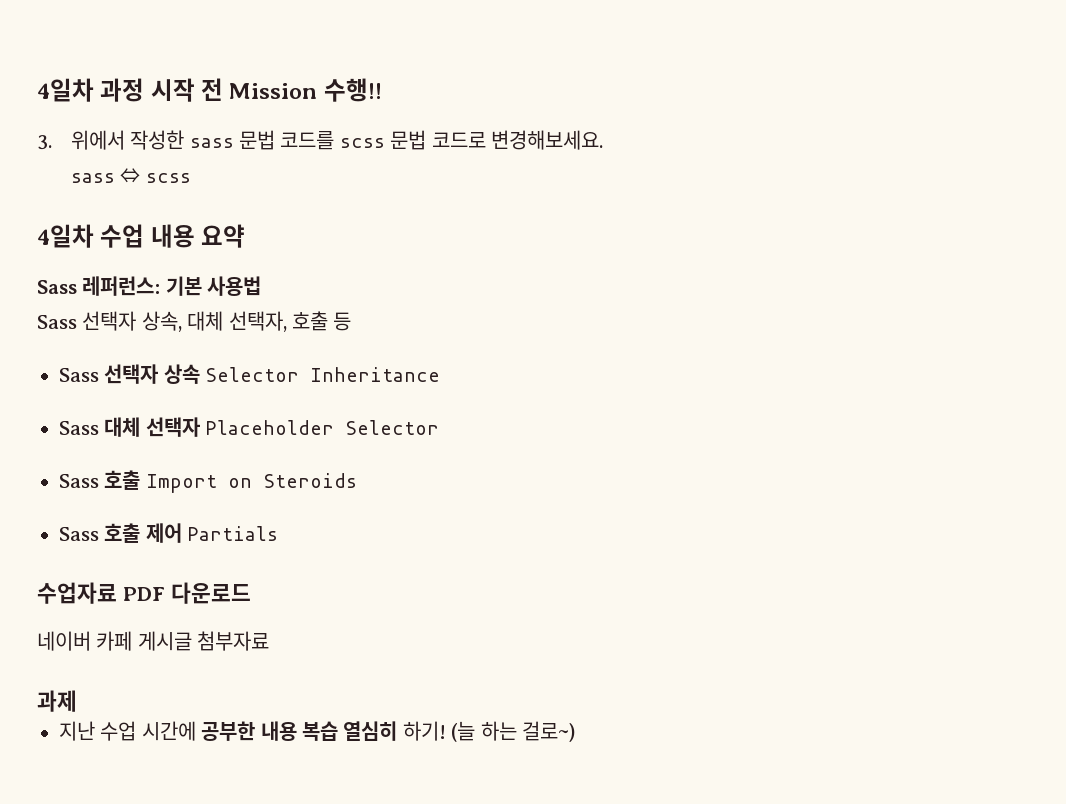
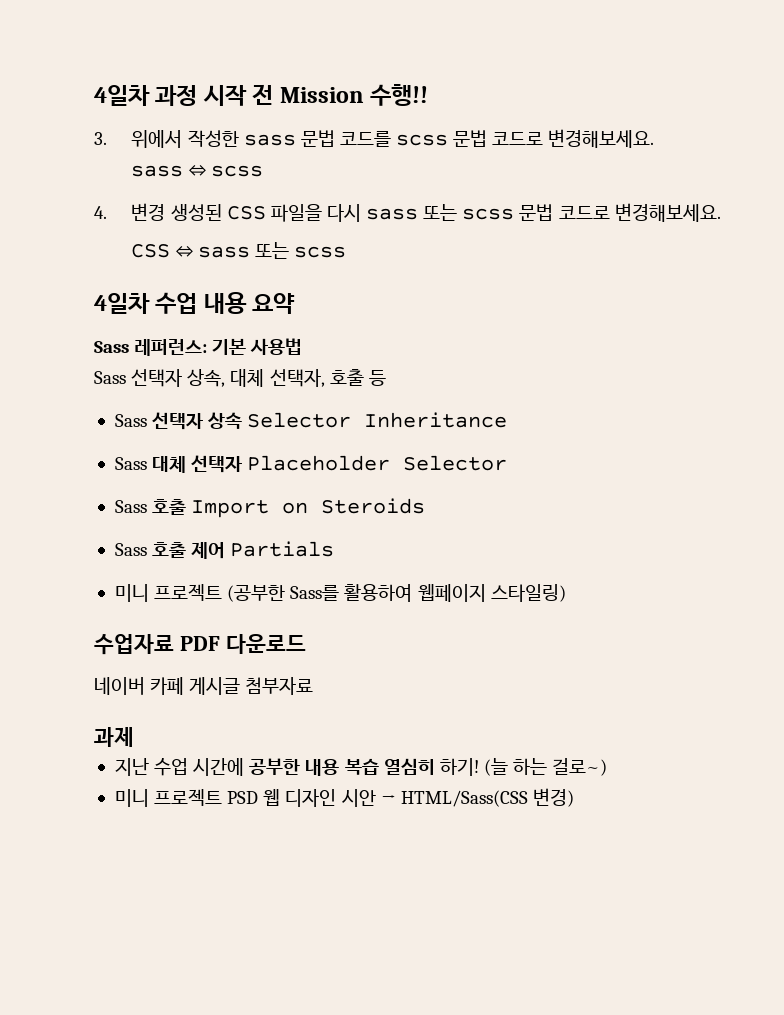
(191, 178) none -> [94,203,721,222] [131,242,346,259] // 4. 변경 생성된 CSS 파일을 다시 sass 또는 scss 문법 코드로 변경해보세요. // CSS ⇔ sass 또는 scss
(279, 533) none -> [114,584,566,602] // 미니 프로젝트 (공부한 Sass를 활용하여 웹페이지 스타일링)
(575, 731) none -> [114,788,574,807] // 미니 프로젝트 PSD 웹 디자인 시안 → HTML/Sass(CSS 변경)

